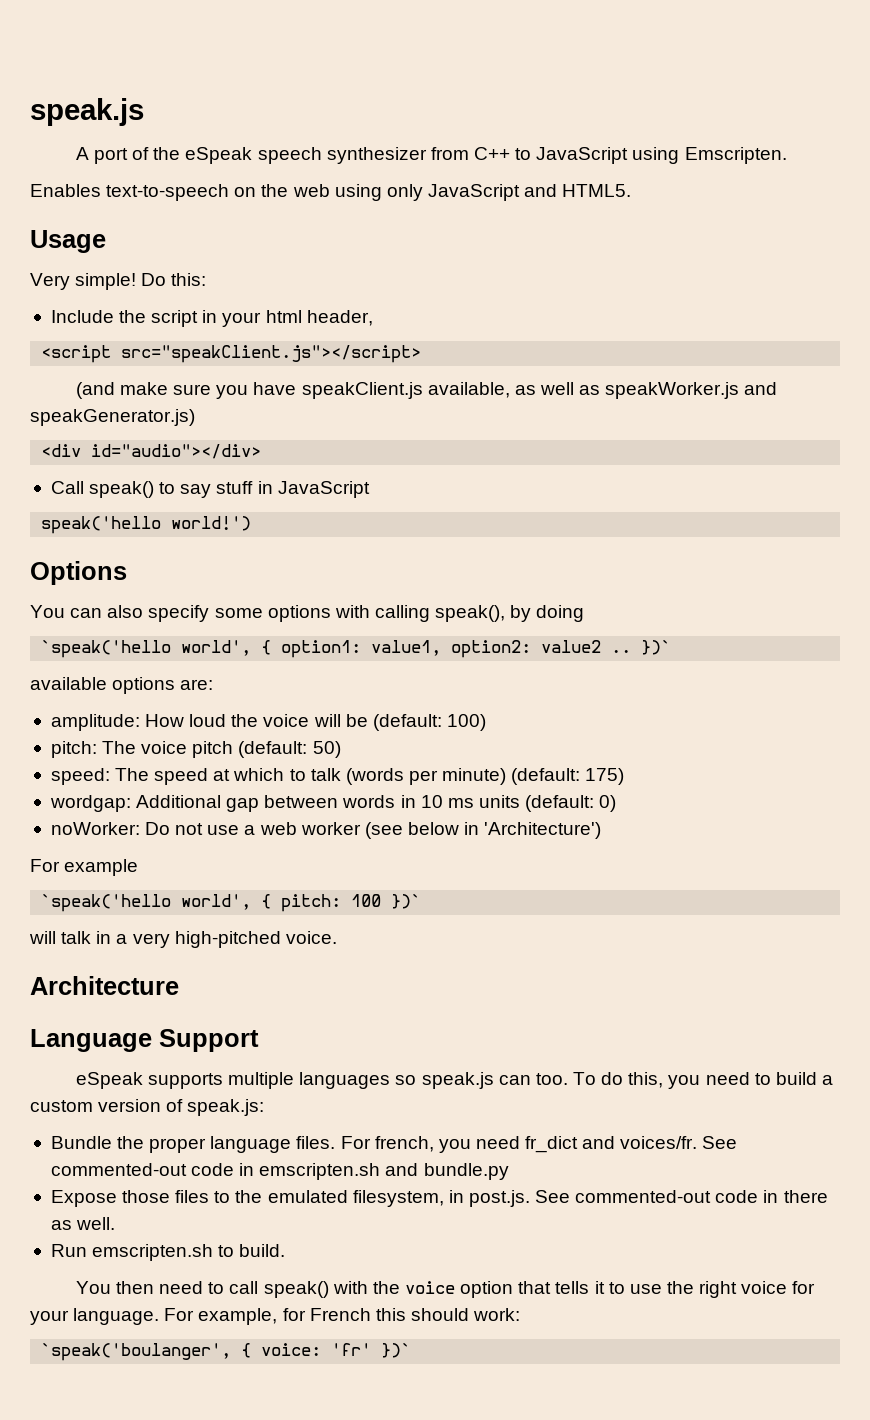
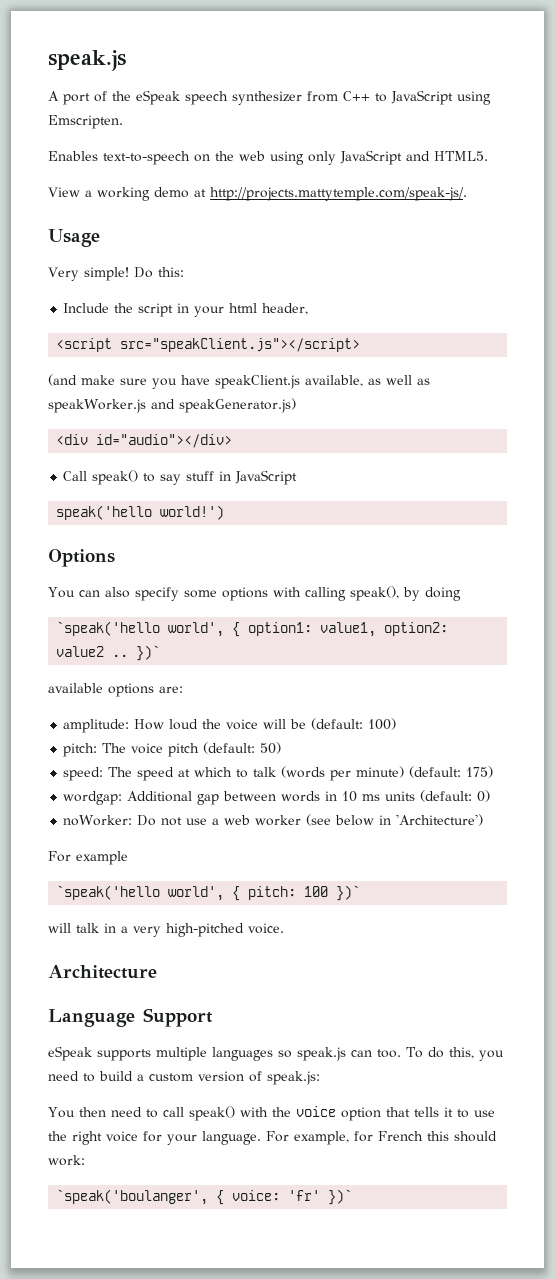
(632, 190) none -> [48,187,467,201] // View a working demo at http://projects.mattytemple.com/speak-js/.
[50,1136,738,1153] [50,1163,509,1180] [50,1190,828,1207] [50,1217,116,1230] [50,1244,286,1261] // Bundle the proper language files. For french, you need fr_dict and voices/fr. See commented-out code in emscripten.sh and bundle.py // Expose those files to the emulated filesystem, in post.js. See commented-out code in there as well. // Run emscripten.sh to build. -> (320, 1078) none

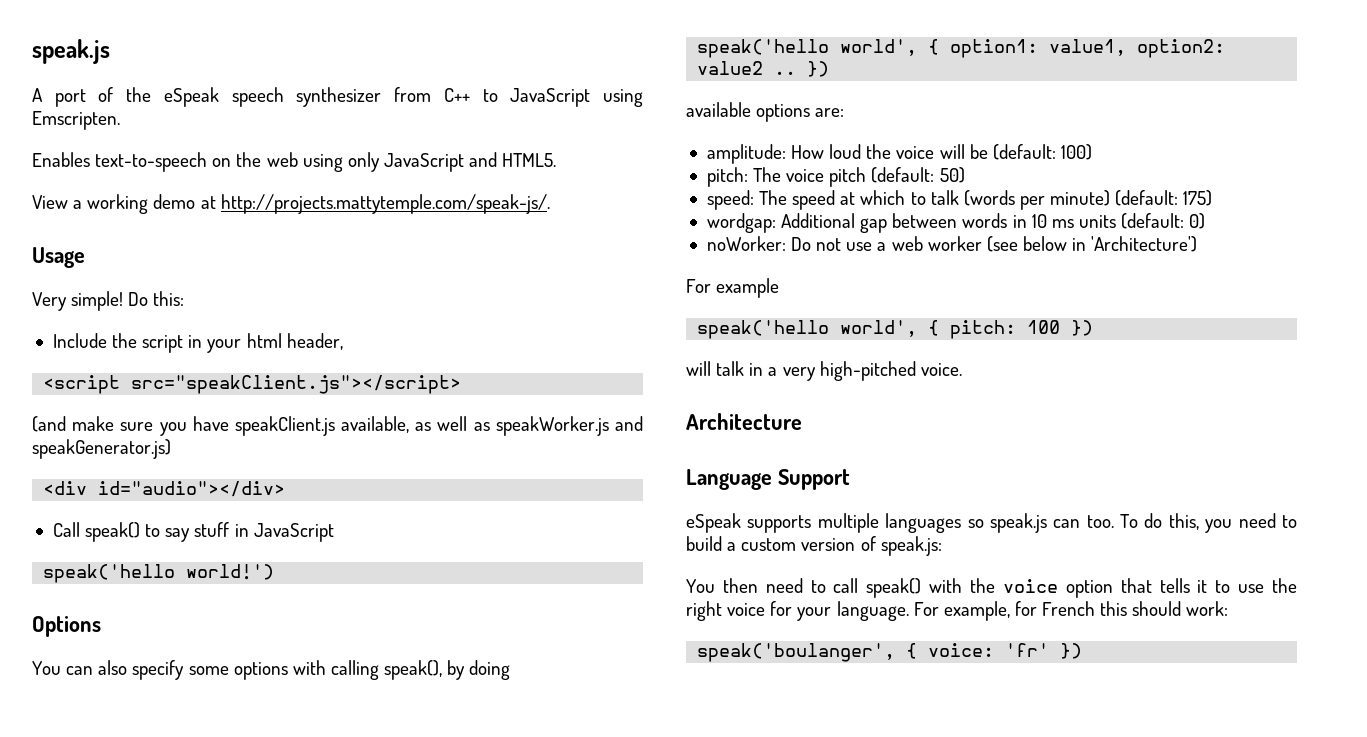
[56,621,161,636] `speak('hello -> [697,39,830,58] speak('hello
[136,645,161,661] })` -> [807,61,830,77] })
[56,885,161,900] `speak('hello -> [697,320,830,339] speak('hello
[336,885,361,901] })` -> [1071,320,1094,336] })
[56,1189,209,1205] `speak('boulanger', -> [697,643,896,662] speak('boulanger',
[328,1189,353,1205] })` -> [1060,643,1083,659] })

